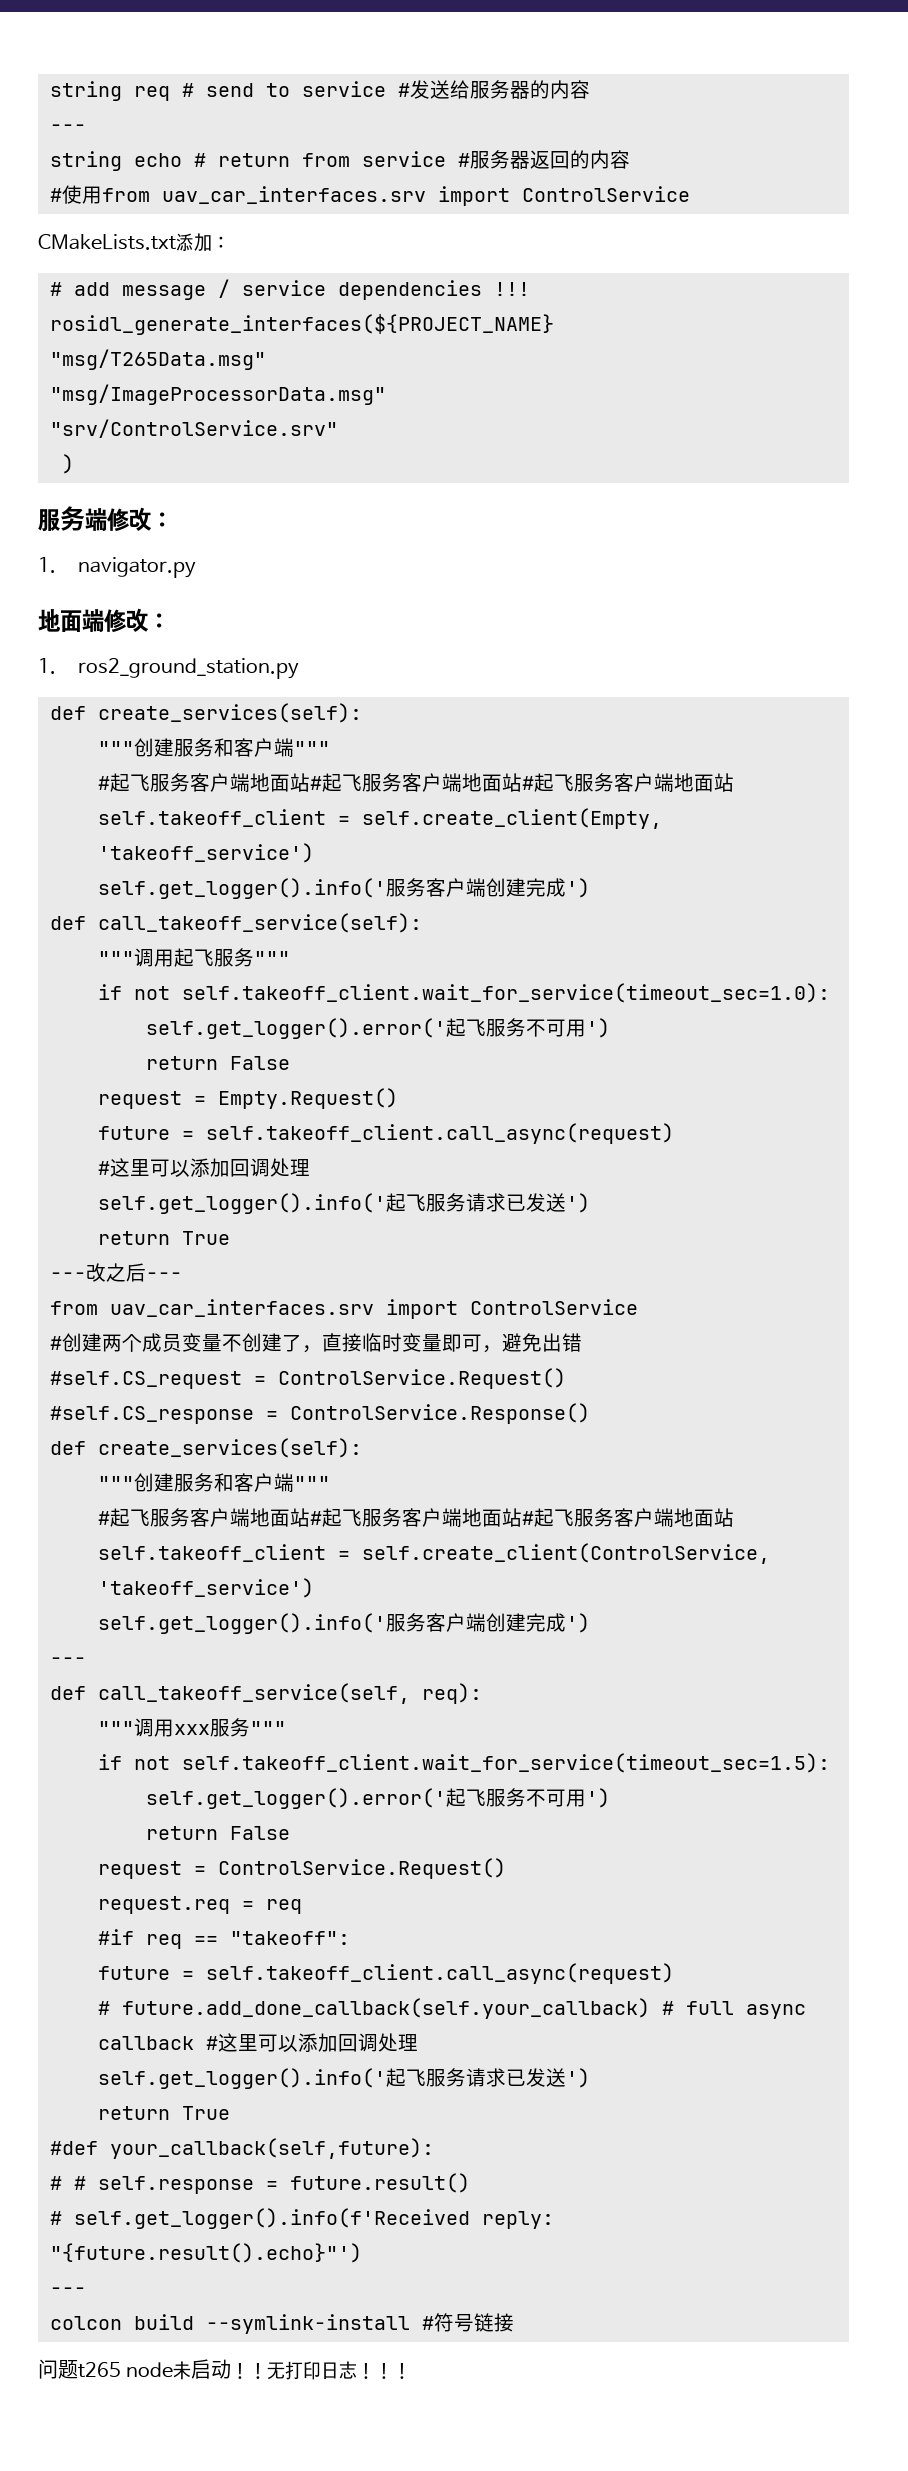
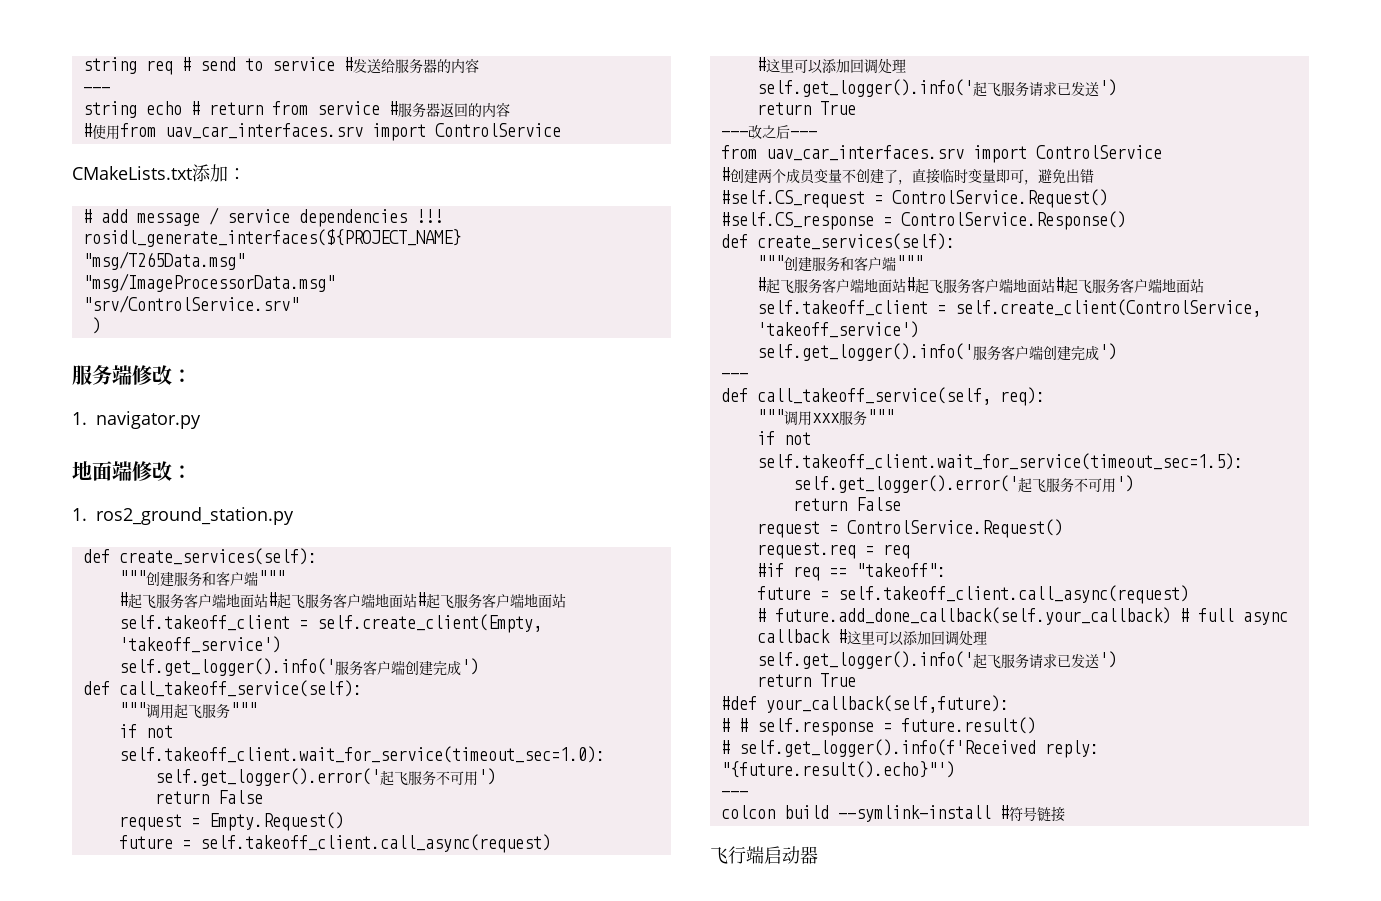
[38,2359,412,2380] 问题t265 node未启动！！无打印日志！！！ -> [710,846,818,864] 飞行端启动器

